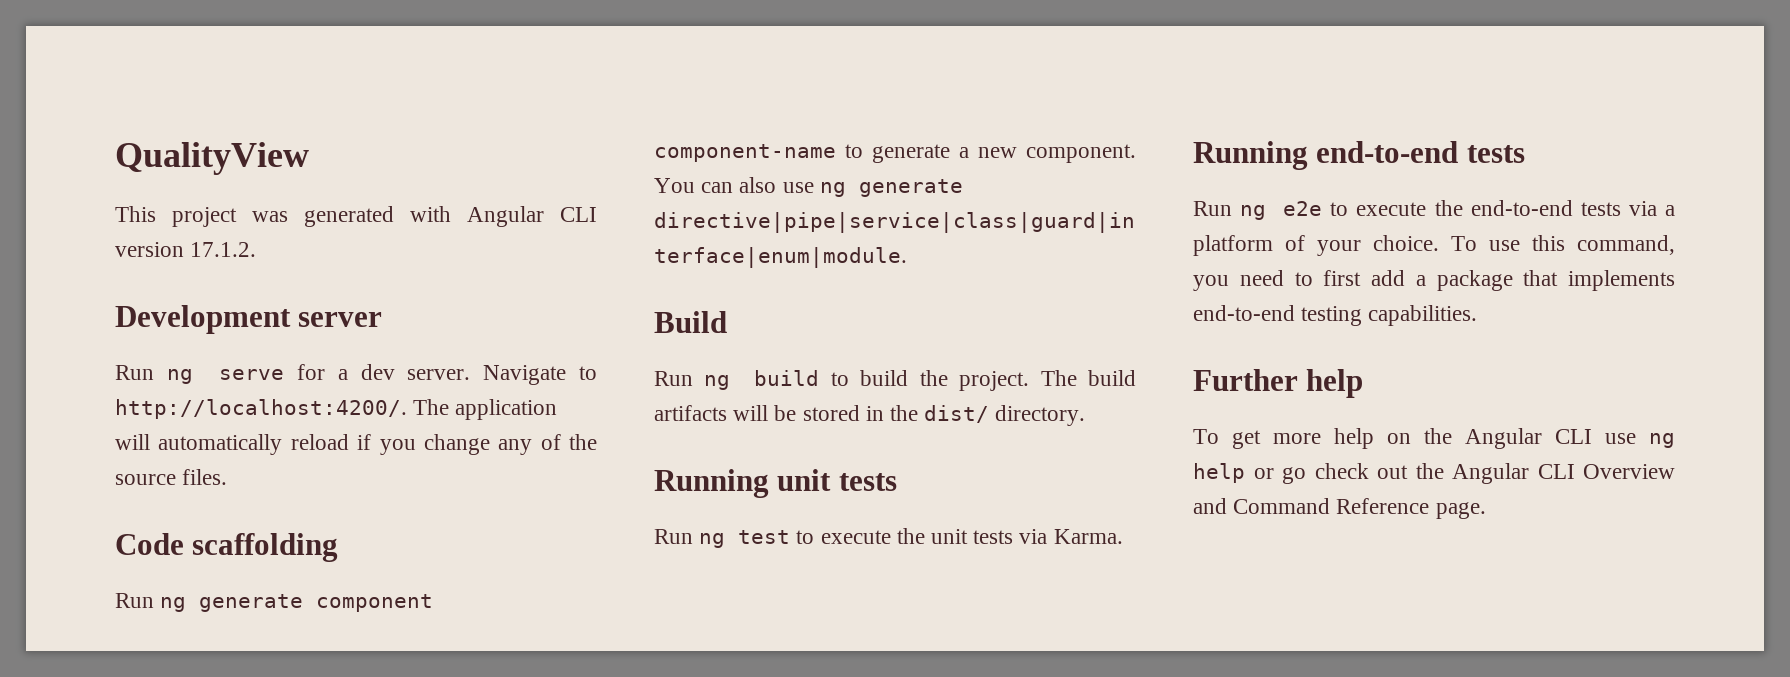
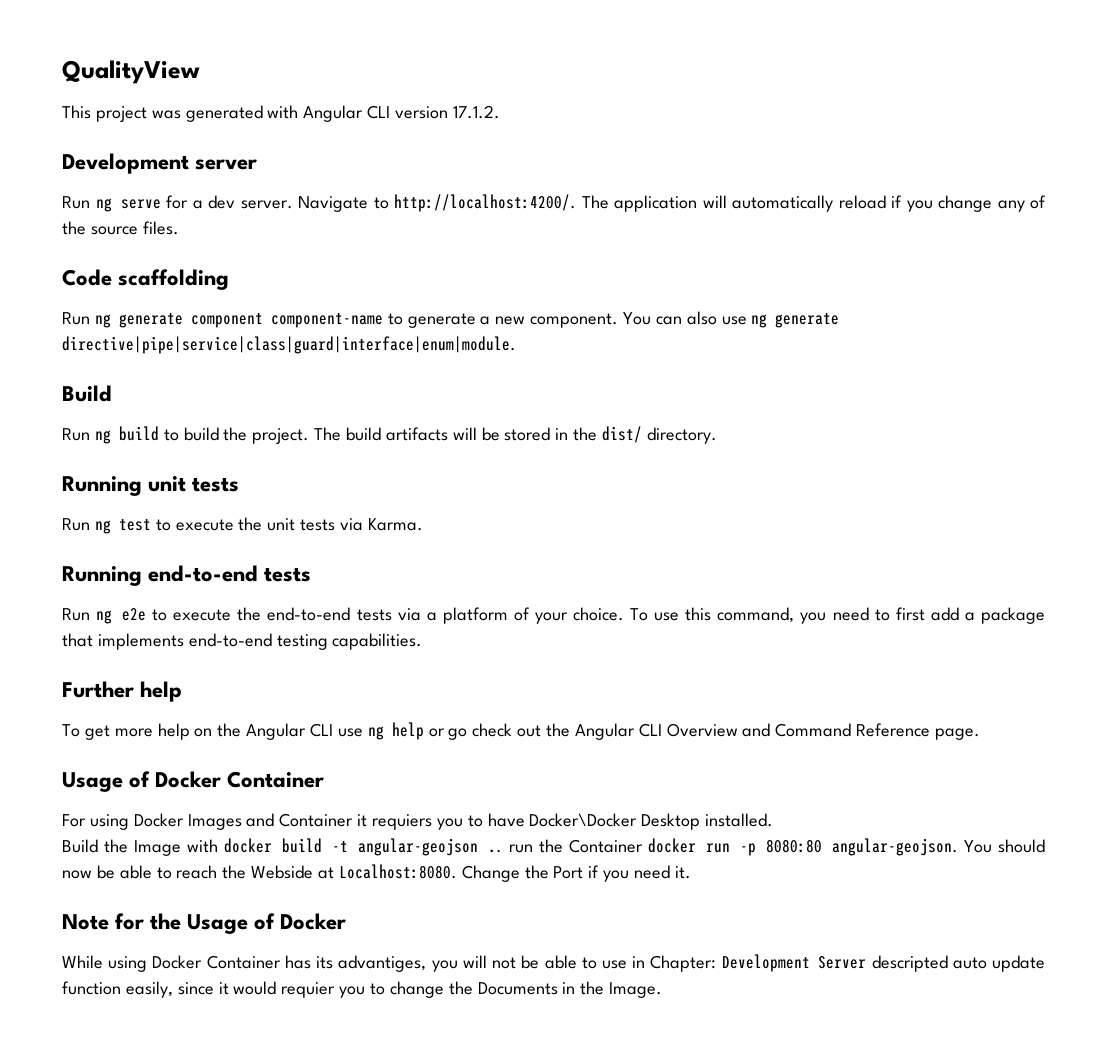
(1486, 510) none -> [62,771,325,792] [62,813,774,830] [62,838,1046,856] [62,864,691,882] [62,913,347,934] [62,954,1046,972] [62,981,663,998] // Usage of Docker Container // For using Docker Images and Container it requiers you to have Docker\Docker Desktop installed. // Build the Image with docker build -t angular-geojson .. run the Container docker run -p 8080:80 angular-geojson. You should now be able to reach the Webside at Localhost:8080. Change the Port if you need it. // Note for the Usage of Docker // While using Docker Container has its advantiges, you will not be able to use in Chapter: Development Server descripted auto update function easily, since it would requier you to change the Documents in the Image.

